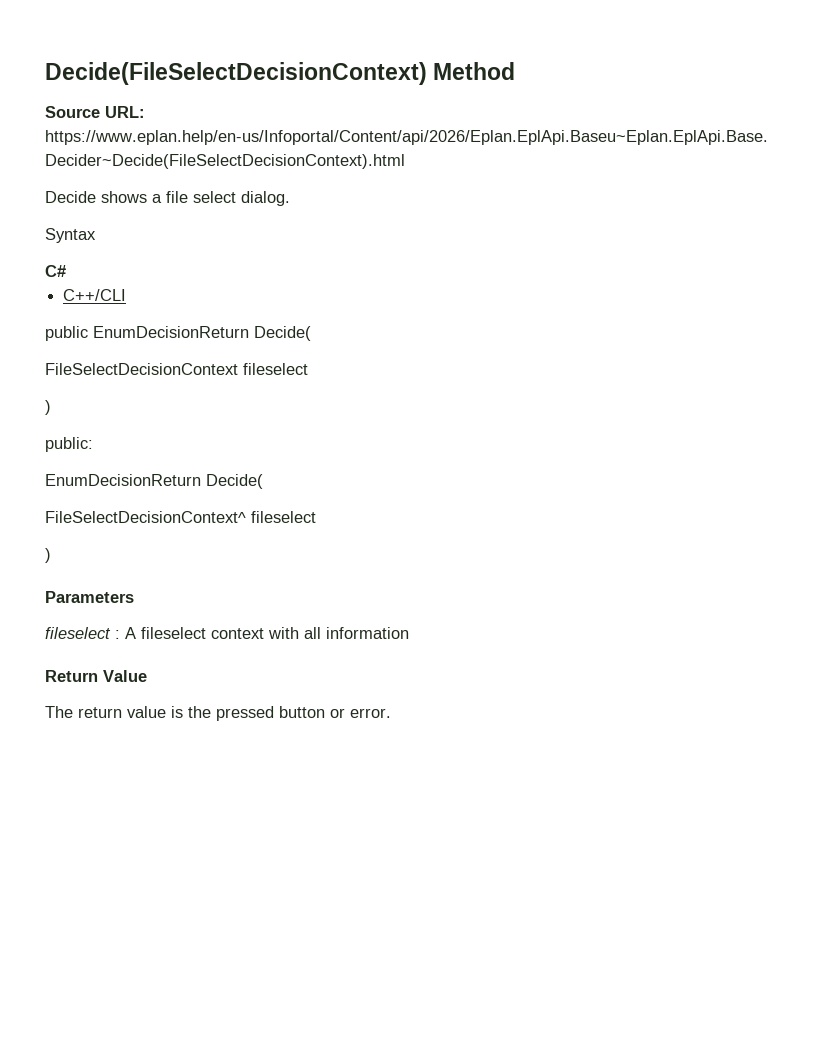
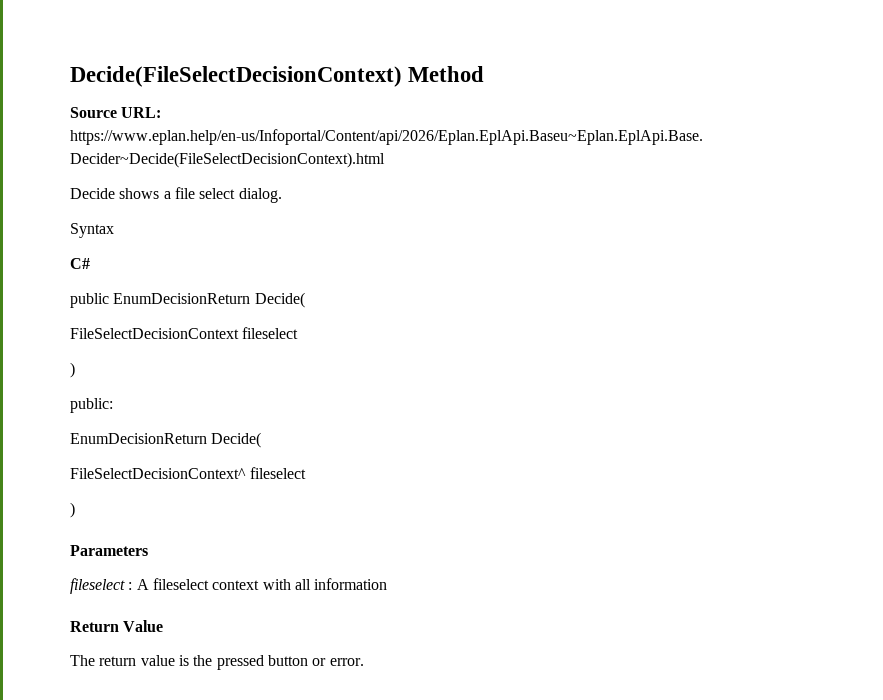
[63,289,127,301] // C++/CLI -> (90, 263) none

